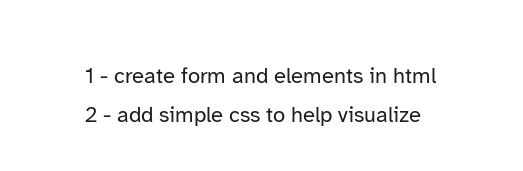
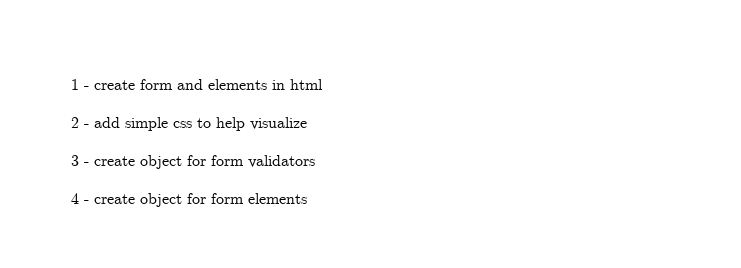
(421, 114) none -> [71,155,315,169] [71,193,307,207] // 3 - create object for form validators // 4 - create object for form elements

